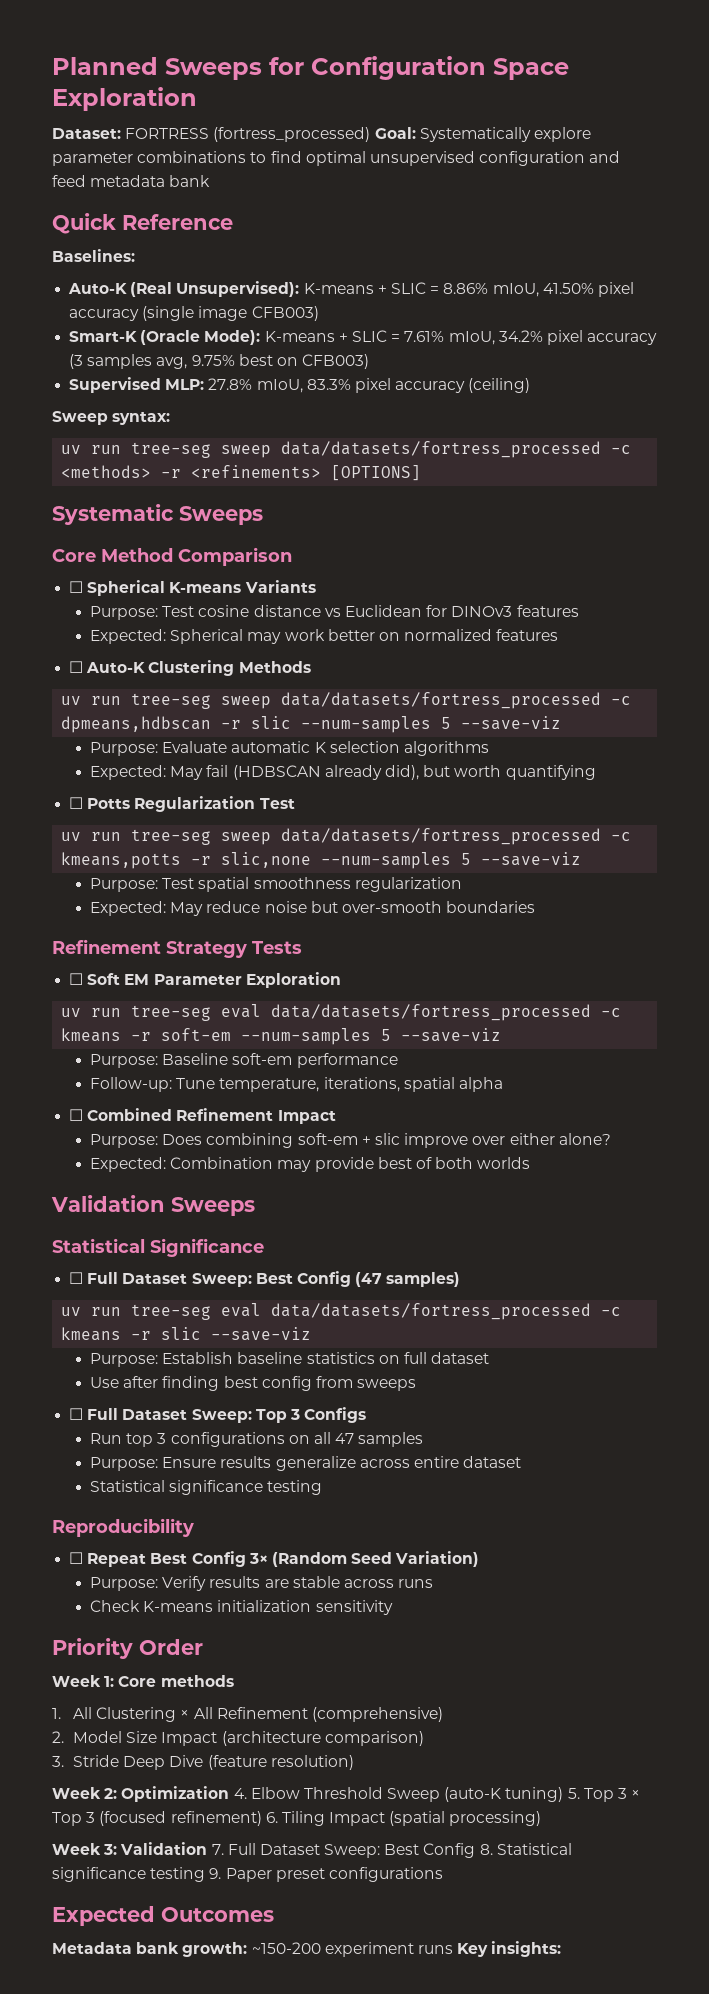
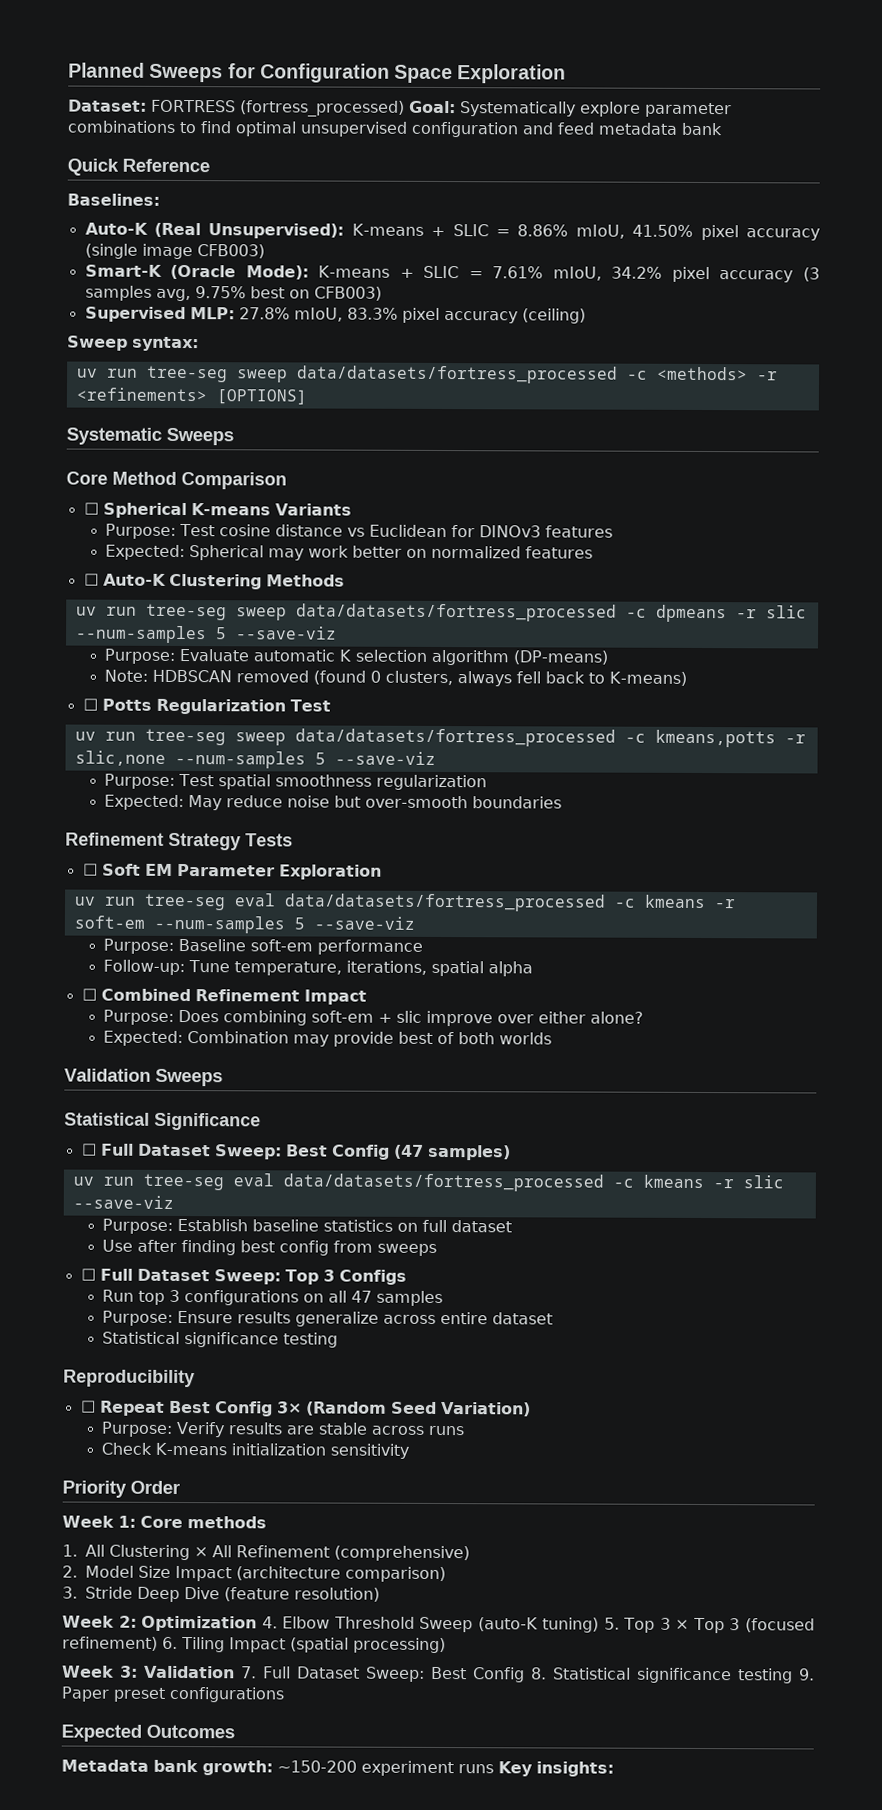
[61,716,212,733] dpmeans,hdbscan -> [655,604,727,623] dpmeans
[404,741,490,756] [90,765,596,780] algorithms // Expected: May fail (HDBSCAN already did), but worth quantifying -> [431,649,609,666] [104,669,688,687] algorithm (DP-means) // Note: HDBSCAN removed (found 0 clusters, always fell back to K-means)

